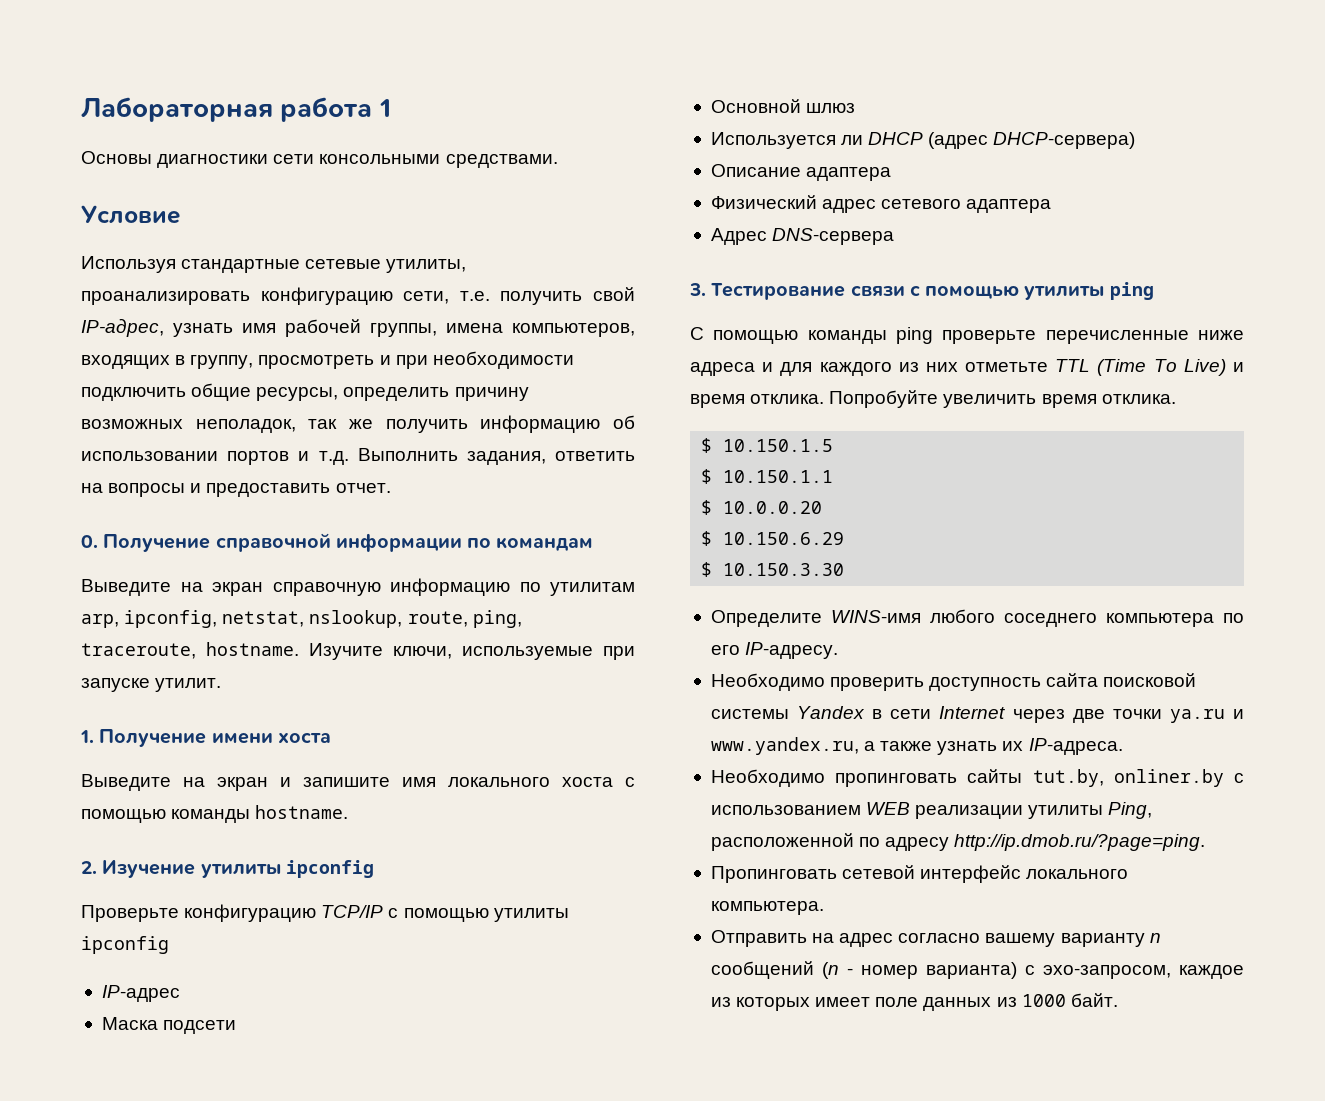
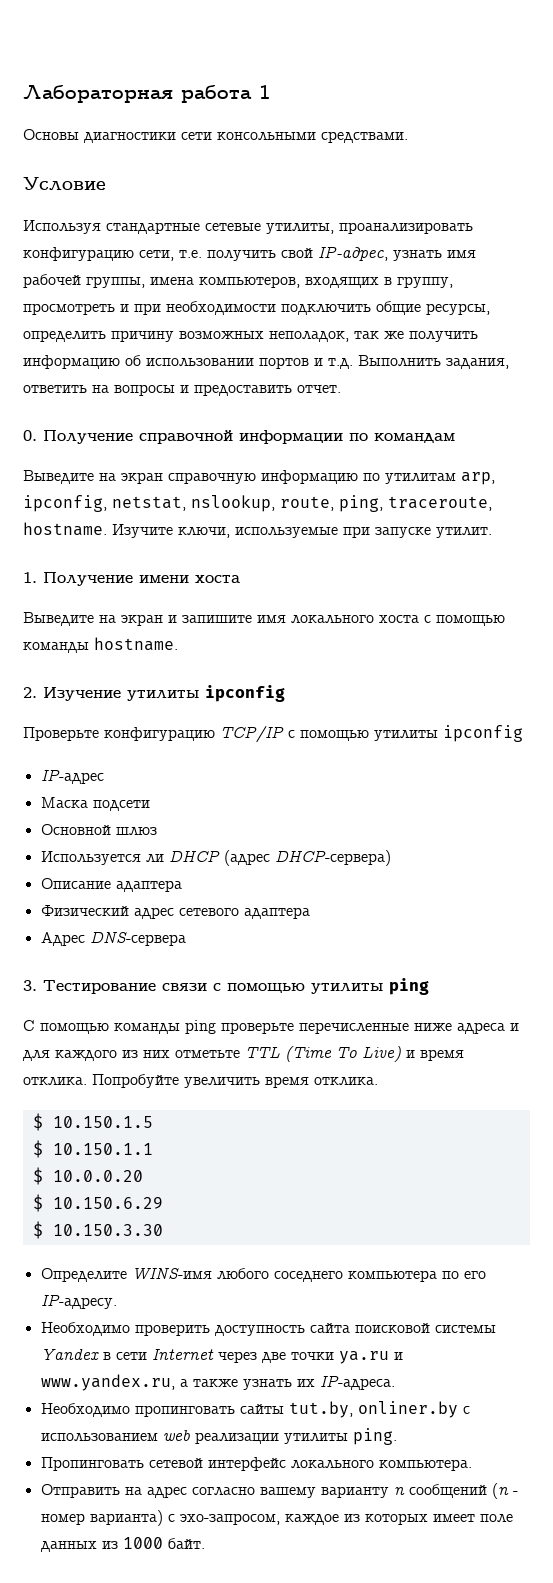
[866,802,911,815] WEB -> [162,1430,190,1441] web
[1108,802,1153,819] [710,833,1206,851] Ping, расположенной по адресу http://ip.dmob.ru/?page=ping. -> [352,1428,397,1445] ping.

